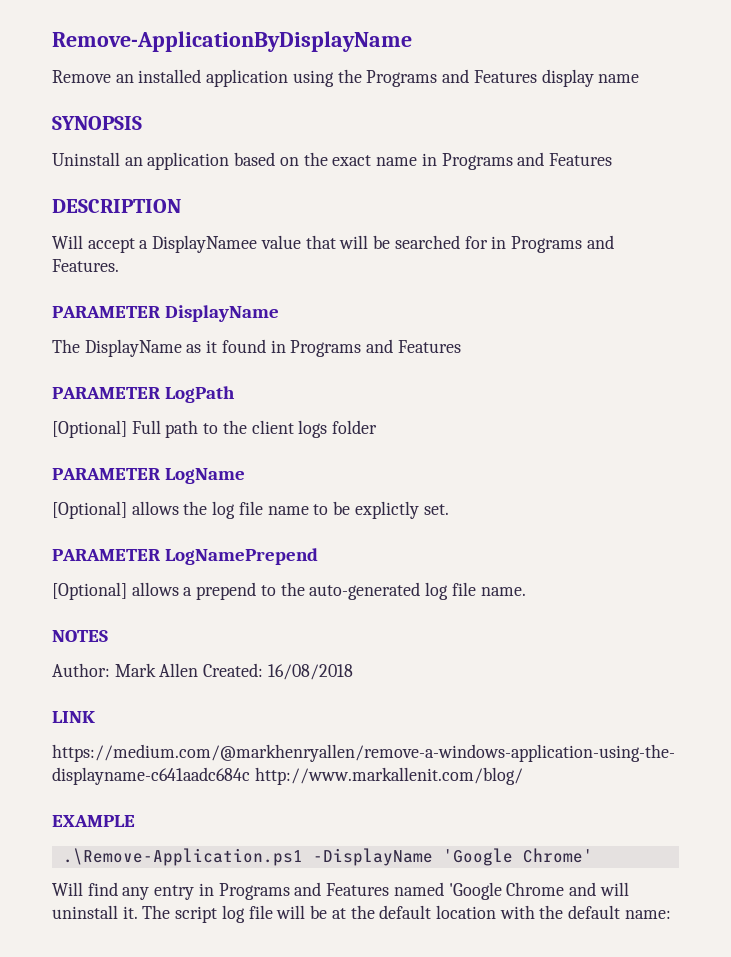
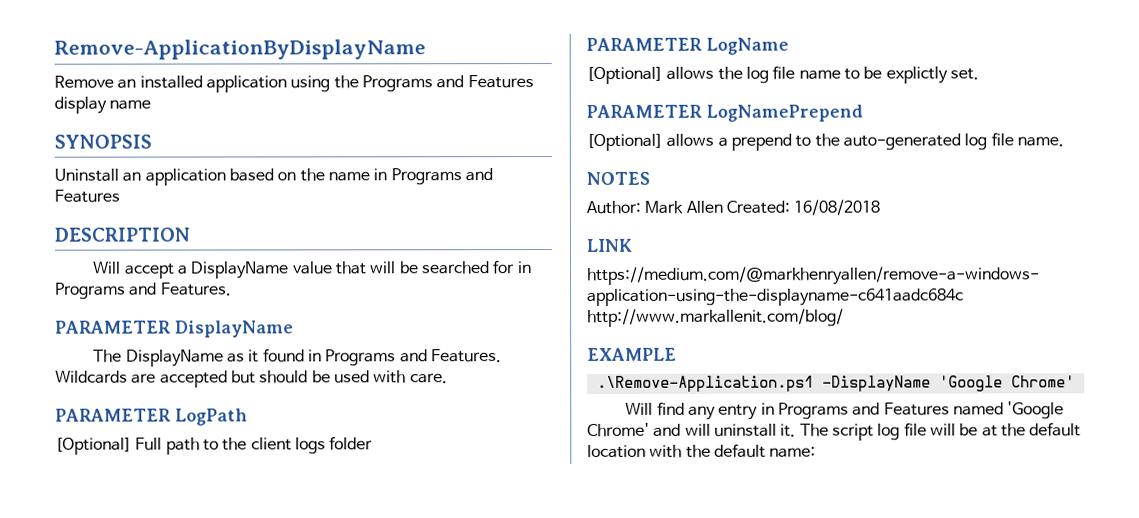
[332,155,372,166] exact -> (325, 175) none
[152,235,258,253] DisplayNamee -> [191,261,290,279] DisplayName
[397,340,461,353] Features -> [430,349,502,363] [55,370,448,388] Features. Wildcards are accepted but should be used with care.
[506,882,565,896] Chrome -> [587,422,650,437] Chrome'

